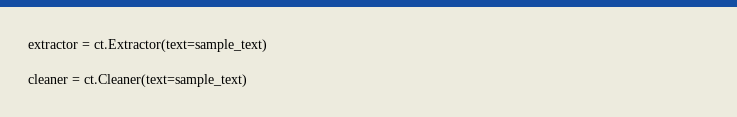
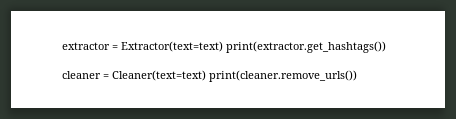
[94,39,267,52] ct.Extractor(text=sample_text) -> [121,41,386,53] Extractor(text=text) print(extractor.get_hashtags())
[84,74,247,87] ct.Cleaner(text=sample_text) -> [112,70,357,82] Cleaner(text=text) print(cleaner.remove_urls())

